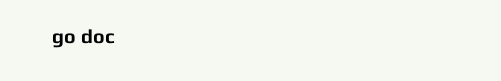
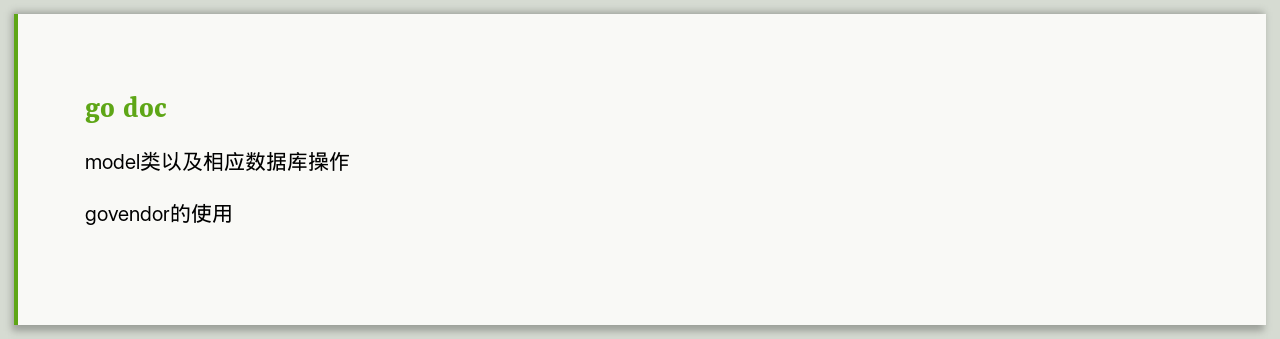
(116, 36) none -> [85,151,350,171] [85,203,233,225] // model类以及相应数据库操作 // govendor的使用

